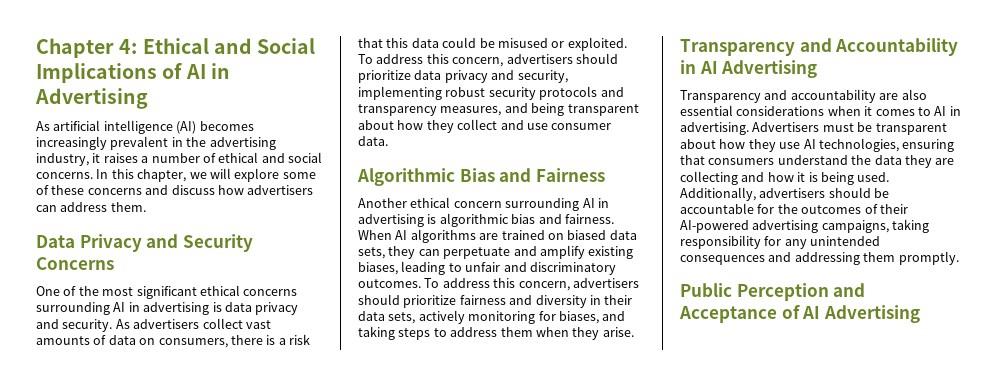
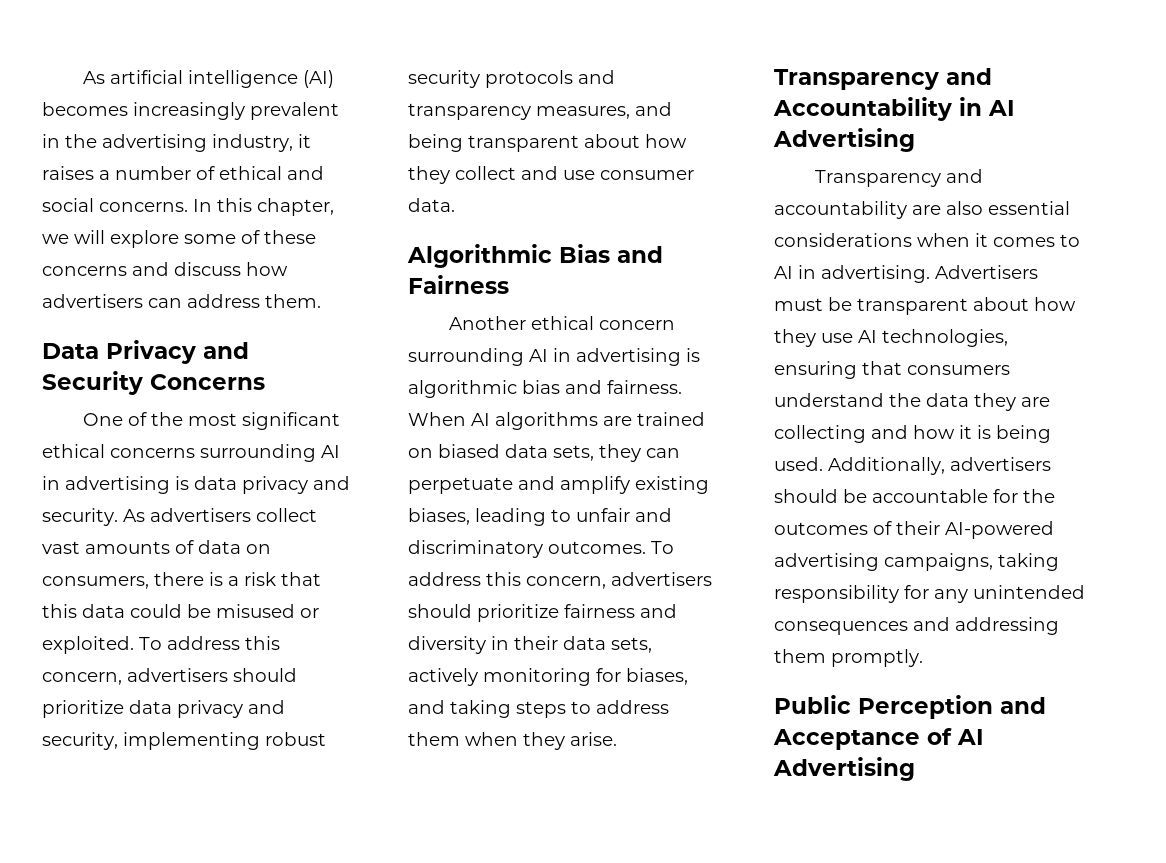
[36,38,316,58] [36,63,230,83] [35,88,148,109] Chapter 4: Ethical and Social Implications of AI in Advertising // -> (82, 77) none

